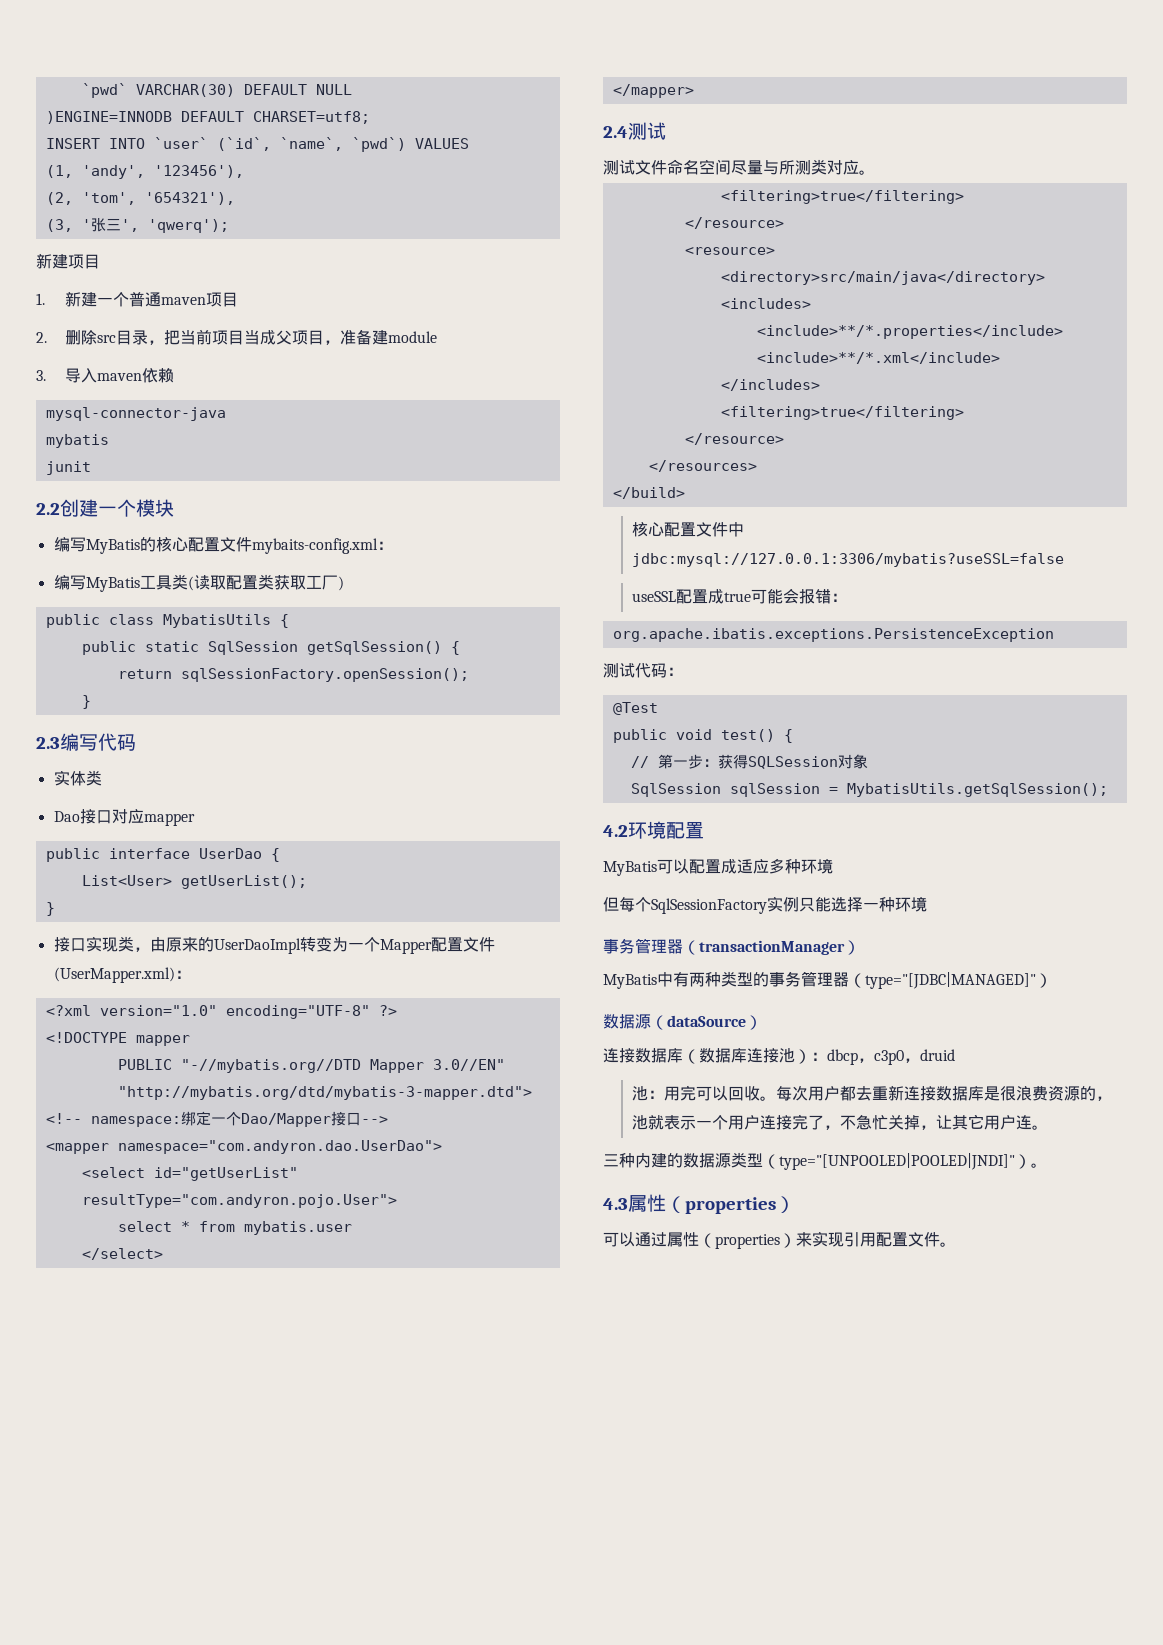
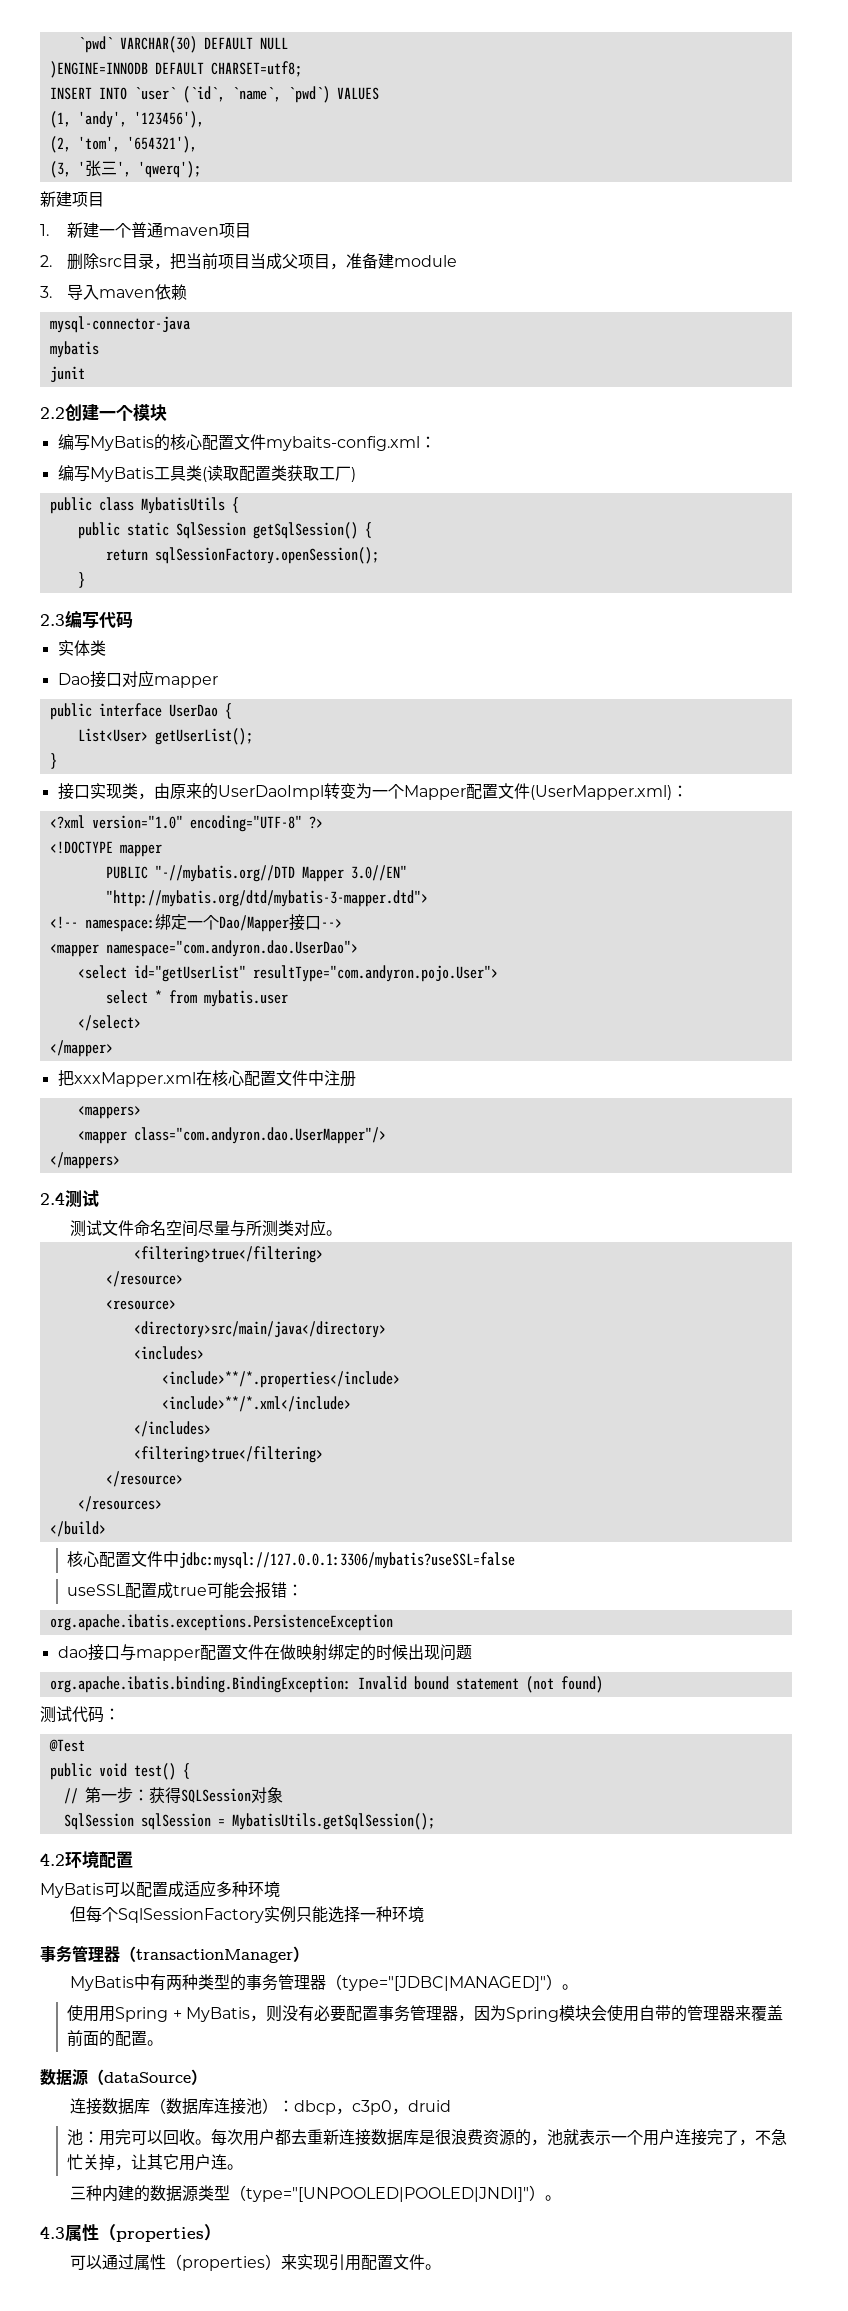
(694, 91) none -> [57,1070,356,1087] [77,1106,141,1119] [77,1127,386,1144] [49,1152,120,1169] // 把xxxMapper.xml在核心配置文件中注册 // <mappers> // <mapper class="com.andyron.dao.UserMapper"/> // </mappers>
(1054, 635) none -> [57,1644,472,1661] [49,1676,603,1693] // dao接口与mapper配置文件在做映射绑定的时候出现问题 // org.apache.ibatis.binding.BindingException: Invalid bound statement (not found)
(1052, 980) none -> [562,1984,579,1990] [67,2005,783,2022] [67,2030,164,2047] 。 // 使用用Spring + MyBatis，则没有必要配置事务管理器，因为Spring模块会使用自带的管理器来覆盖前面的配置。

